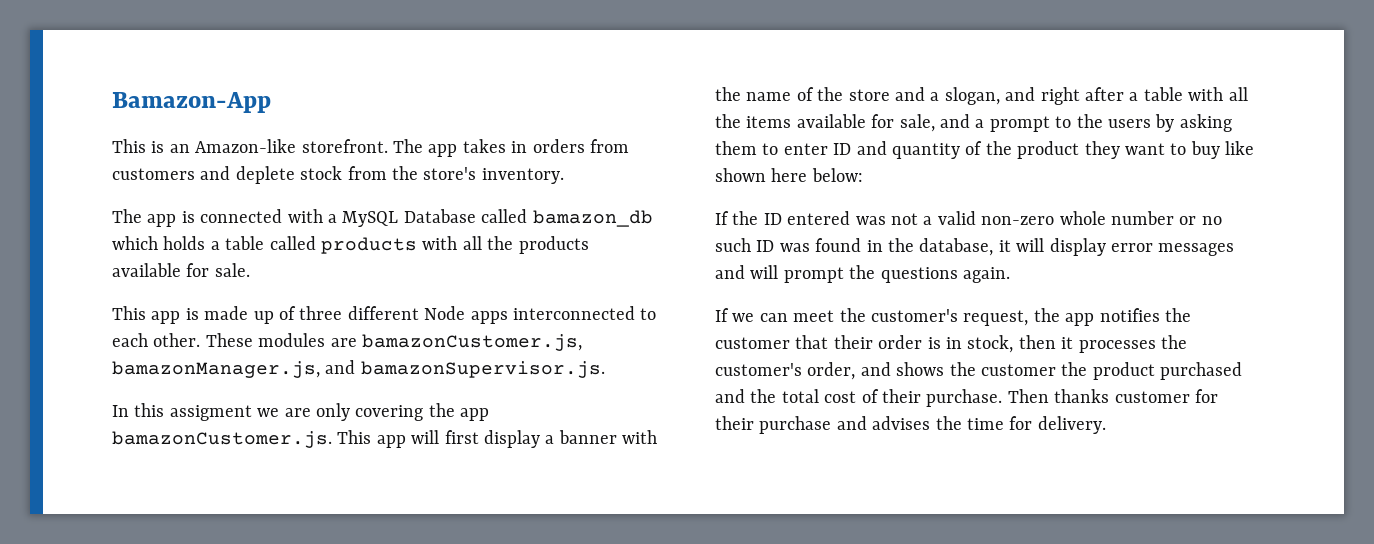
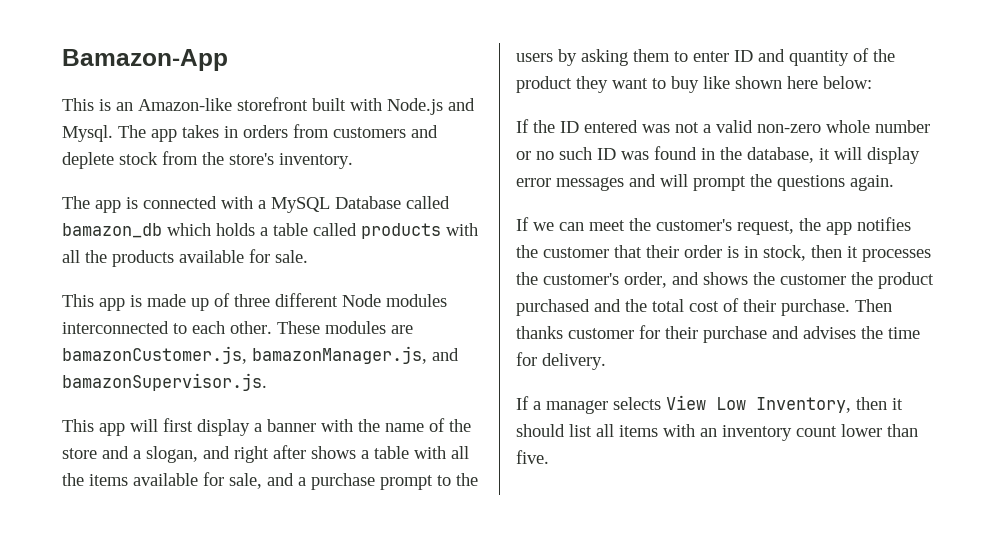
[301,139,388,153] storefront. -> [237,97,475,115] [62,125,113,142] storefront built with Node.js and Mysql.
[470,311,508,324] apps -> [386,294,447,307] modules
[112,403,490,421] [112,431,332,448] In this assigment we are only covering the app bamazonCustomer.js. -> (267, 382) none
(1124, 94) none -> [311,446,356,459] shows
(985, 123) none -> [311,473,375,490] purchase
(1106, 425) none -> [516,395,903,414] [516,424,918,441] [516,450,549,464] // If a manager selects View Low Inventory, then it should list all items with an inventory count lower than five.

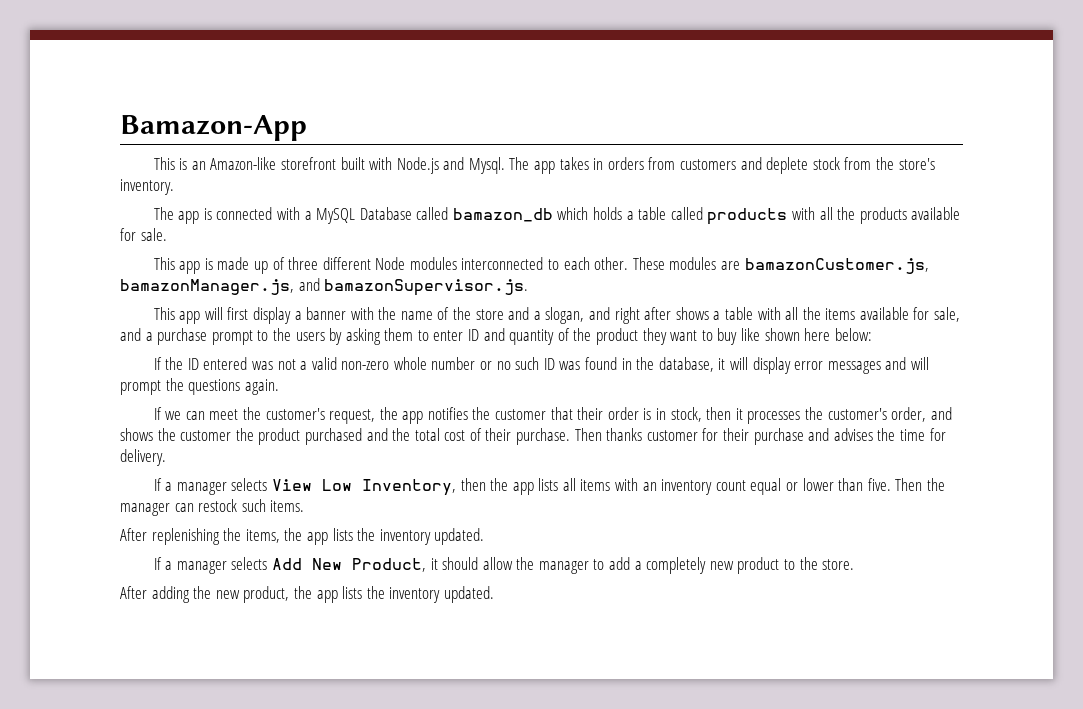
[892,398,903,410] [516,424,592,437] it should list -> [490,478,559,495] the app lists
(837, 431) none -> [750,478,798,495] equal or
(549, 457) none -> [895,478,945,491] [120,499,305,516] [120,528,485,545] [153,557,855,574] [120,586,494,603] Then the manager can restock such items. // After replenishing the items, the app lists the inventory updated. // If a manager selects Add New Product, it should allow the manager to add a completely new product to the store. // After adding the new product, the app lists the inventory updated.

